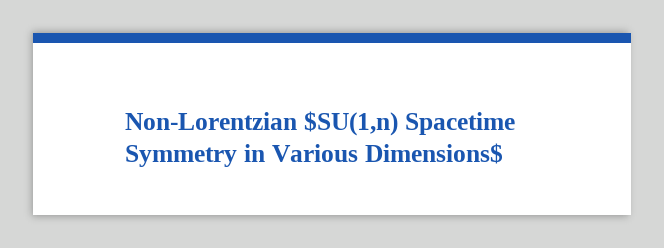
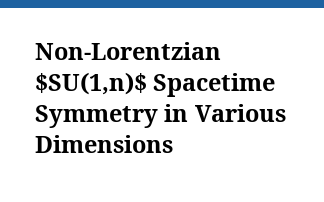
[303,111,398,136] $SU(1,n) -> [35,72,147,95] $SU(1,n)$
[364,143,503,164] Dimensions$ -> [35,135,173,153] Dimensions

